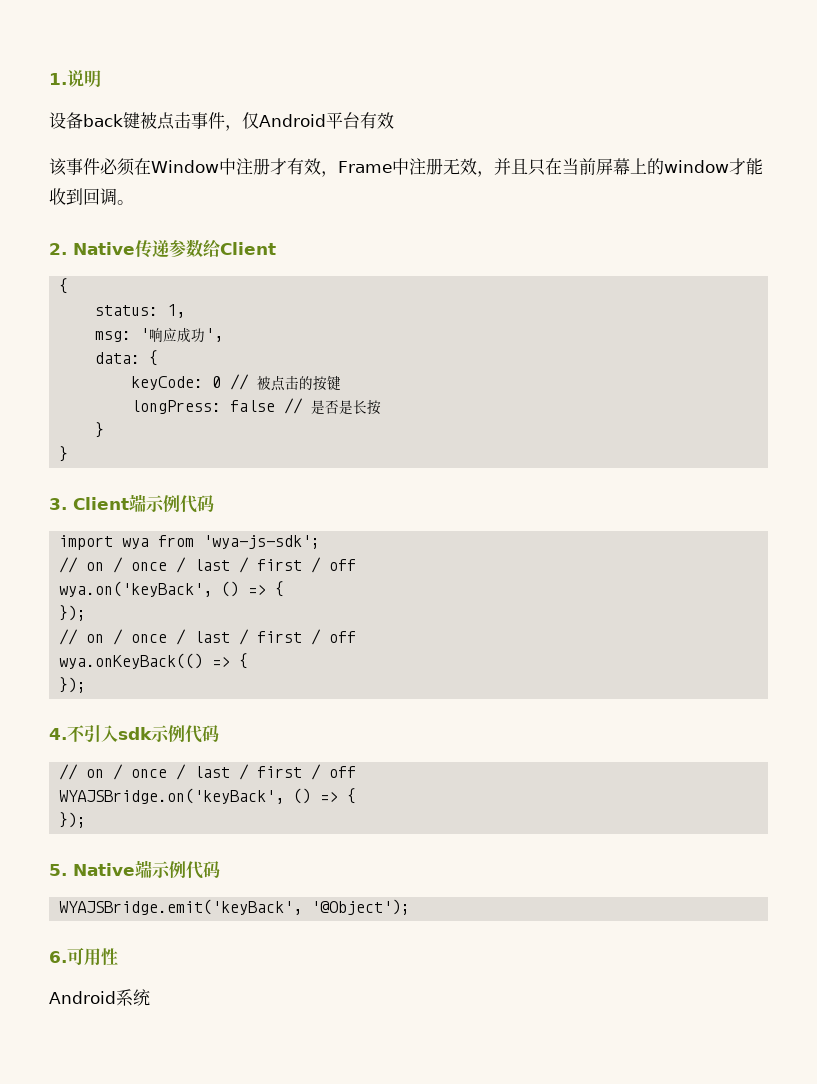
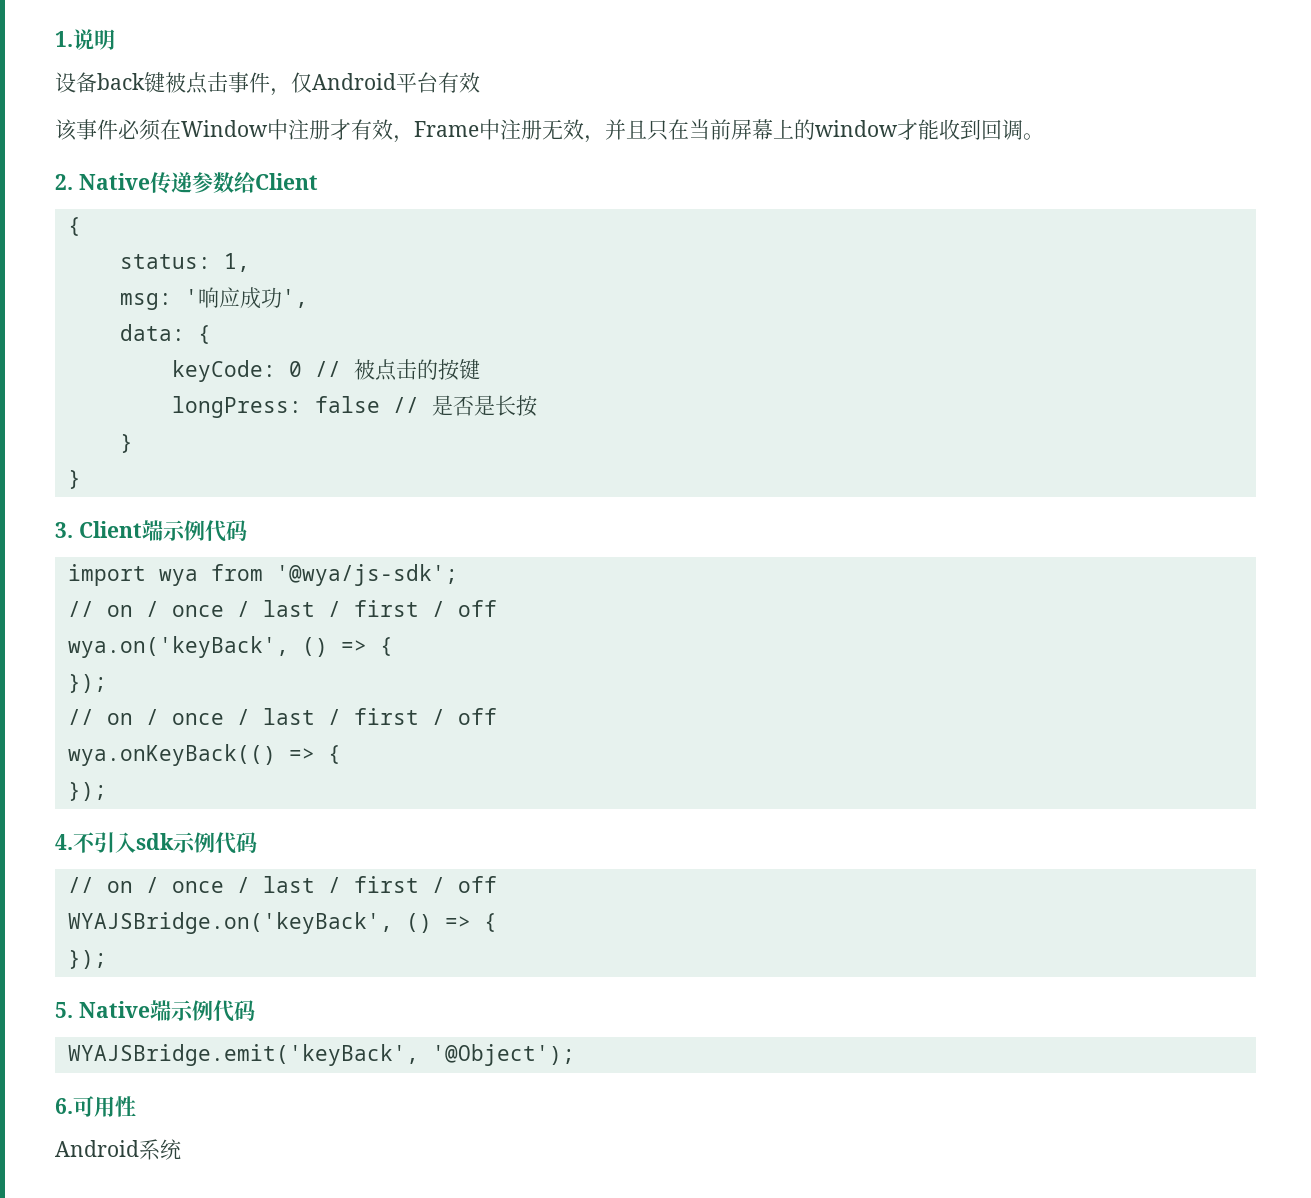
[203,535,321,549] 'wya-js-sdk'; -> [275,564,458,586] '@wya/js-sdk';

